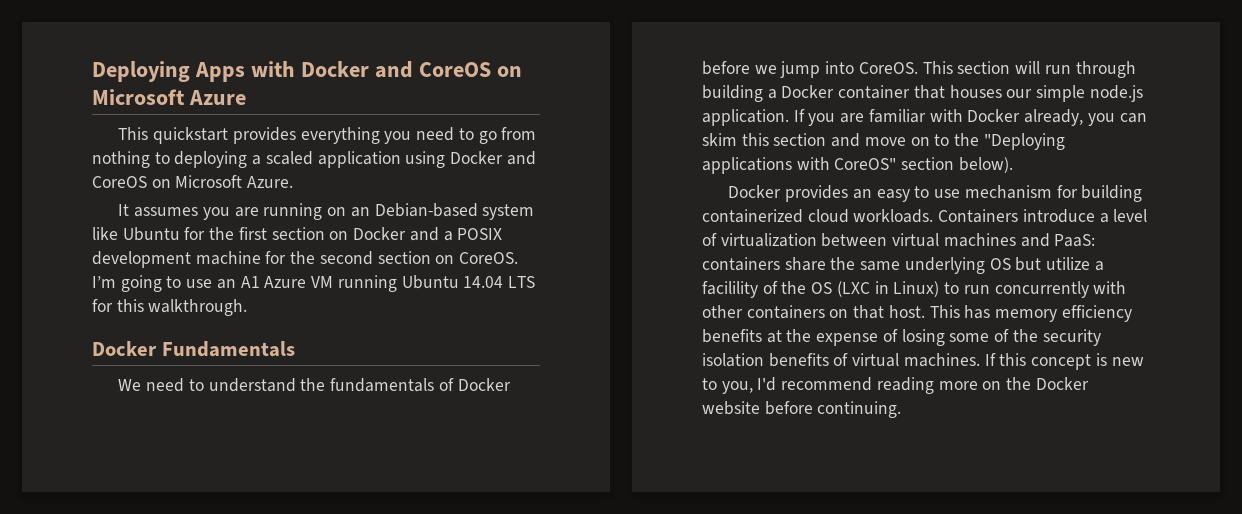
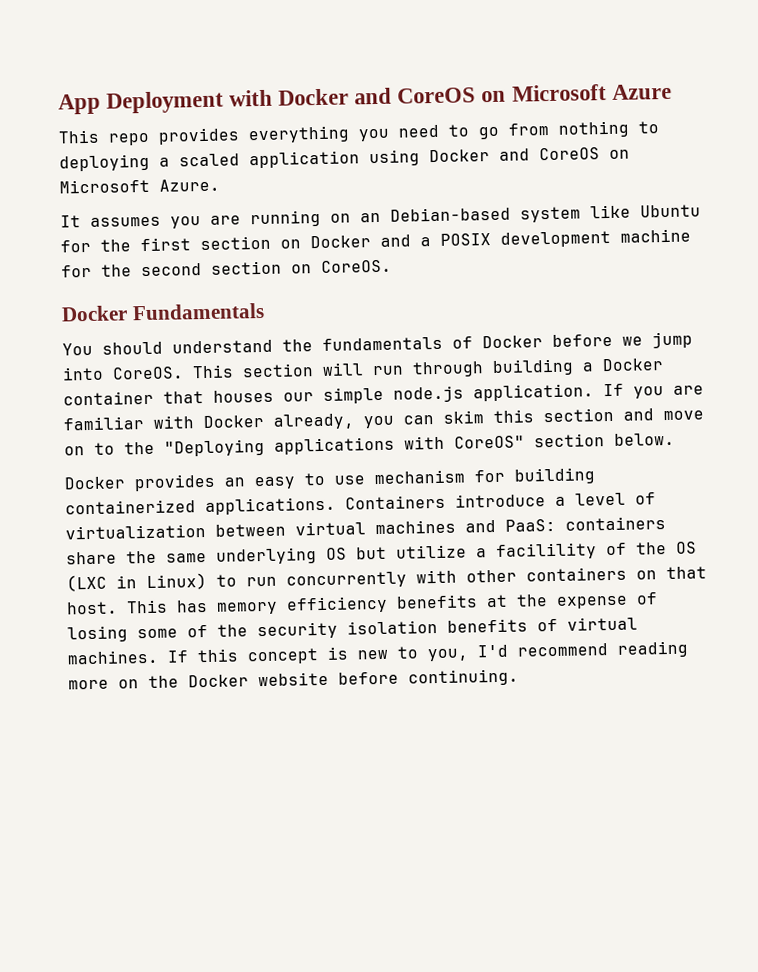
[92,61,245,82] Deploying Apps -> [58,90,225,115] App Deployment
[153,127,229,144] quickstart -> [108,132,150,146] repo
[92,275,535,292] [92,299,248,316] I’m going to use an A1 Azure VM running Ubuntu 14.04 LTS for this walkthrough. -> (392, 266) none
[118,378,204,392] We need to -> [62,341,163,356] You should
[958,157,1013,173] below). -> [614,432,675,446] below.
[807,209,934,223] cloud workloads. -> [205,496,336,516] applications.

